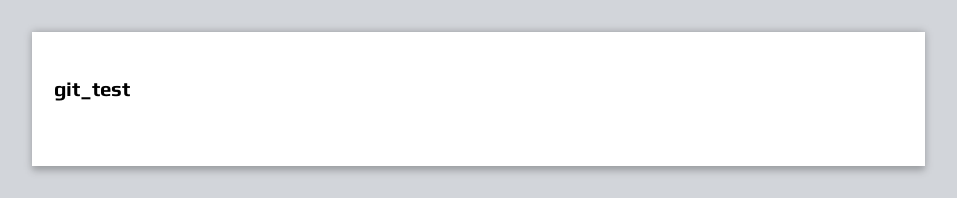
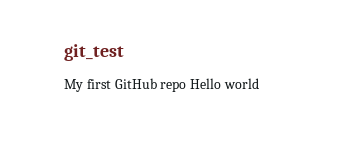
(130, 91) none -> [64,78,259,92] // My first GitHub repo Hello world

